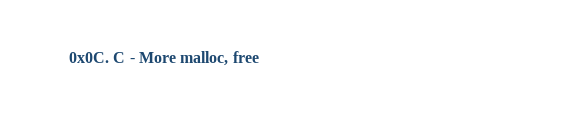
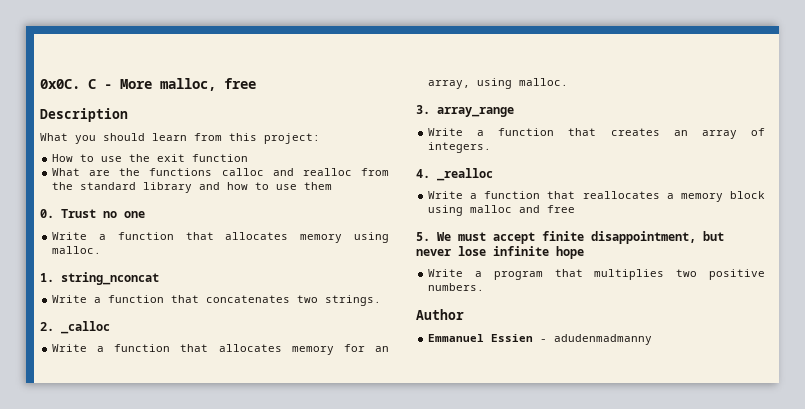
(259, 57) none -> [40,108,128,122] [40,133,320,144] [52,154,249,162] [52,168,389,176] [52,182,333,193] [40,209,145,218] [52,232,389,243] [52,246,102,254] [40,272,159,285] [52,295,382,306] [40,321,110,334] [52,344,389,355] [428,78,569,89] [416,105,514,117] [428,128,765,139] [428,142,492,153] [416,168,493,181] [428,191,765,202] [428,205,576,216] [416,231,724,244] [416,246,584,259] [428,269,765,280] [428,283,485,291] [416,309,464,320] [428,334,653,345] // Description // What you should learn from this project: // How to use the exit function // What are the functions calloc and realloc from the standard library and how to use them // 0. Trust no one // Write a function that allocates memory using malloc. // 1. string_nconcat // Write a function that concatenates two strings. // 2. _calloc // Write a function that allocates memory for an array, using malloc. // 3. array_range // Write a function that creates an array of integers. // 4. _realloc // Write a function that reallocates a memory block using malloc and free // 5. We must accept finite disappointment, but never lose infinite hope // Write a program that multiplies two positive numbers. // Author // Emmanuel Essien - adudenmadmanny

